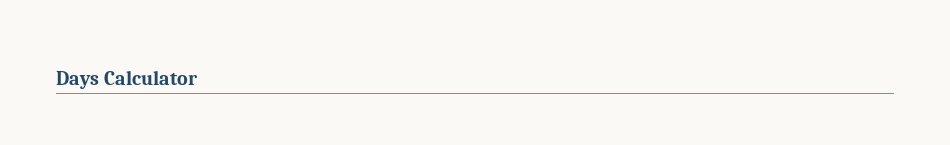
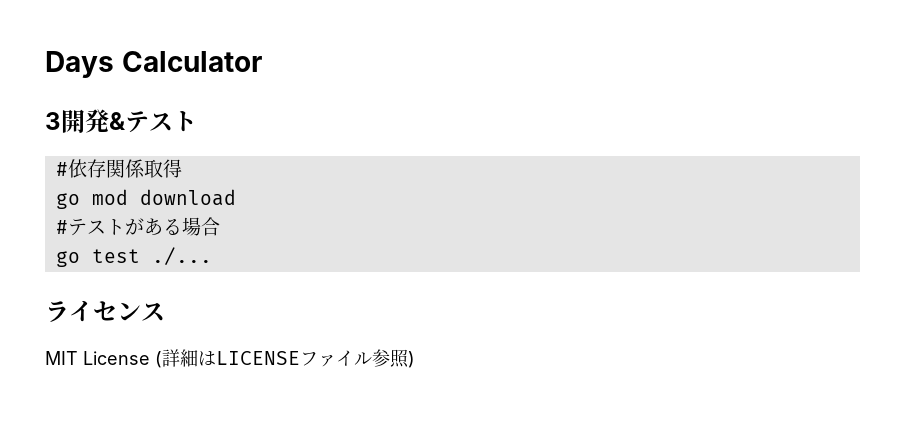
(199, 77) none -> [45,109,197,133] [55,159,182,178] [55,189,236,209] [55,217,220,236] [55,247,212,267] [45,300,165,322] [45,349,415,368] // 3開発&テスト // #依存関係取得 // go mod download // #テストがある場合 // go test ./... // ライセンス // MIT License (詳細はLICENSEファイル参照)

